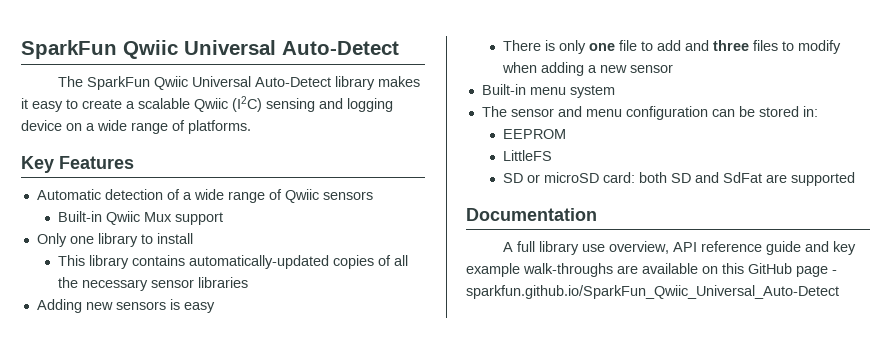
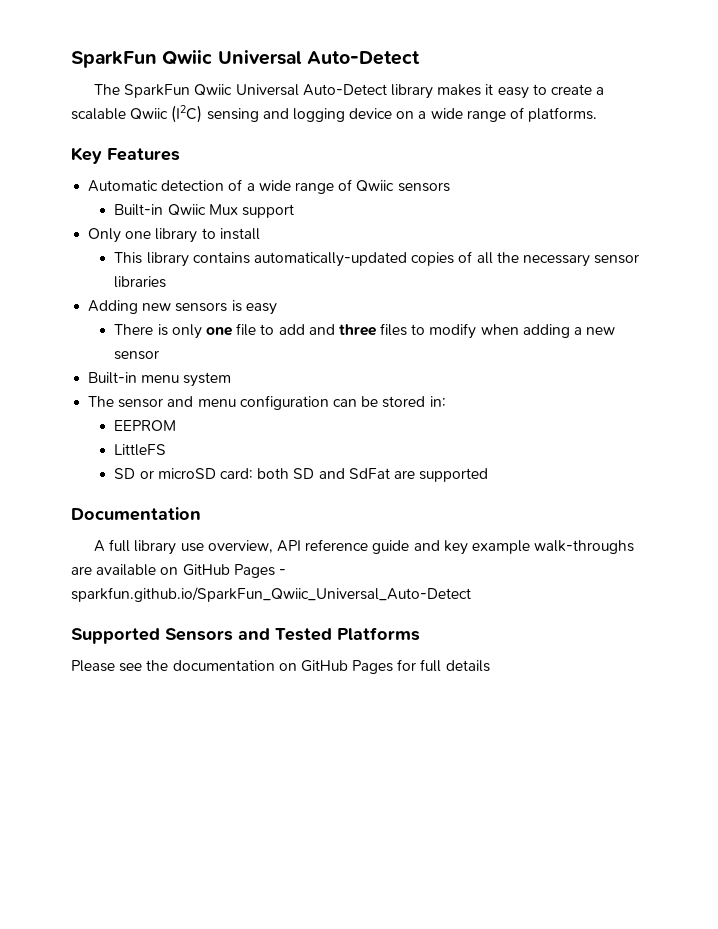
[722,263,828,277] this GitHub page -> [182,564,275,578] GitHub Pages
(839, 292) none -> [71,627,420,644] [71,659,490,674] // Supported Sensors and Tested Platforms // Please see the documentation on GitHub Pages for full details

